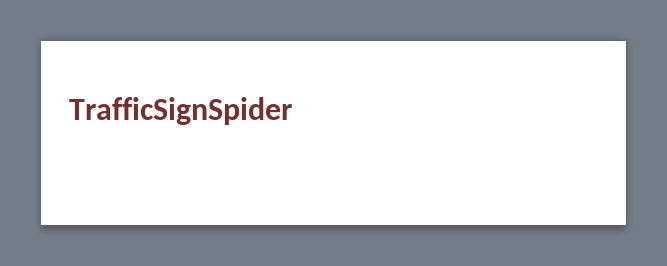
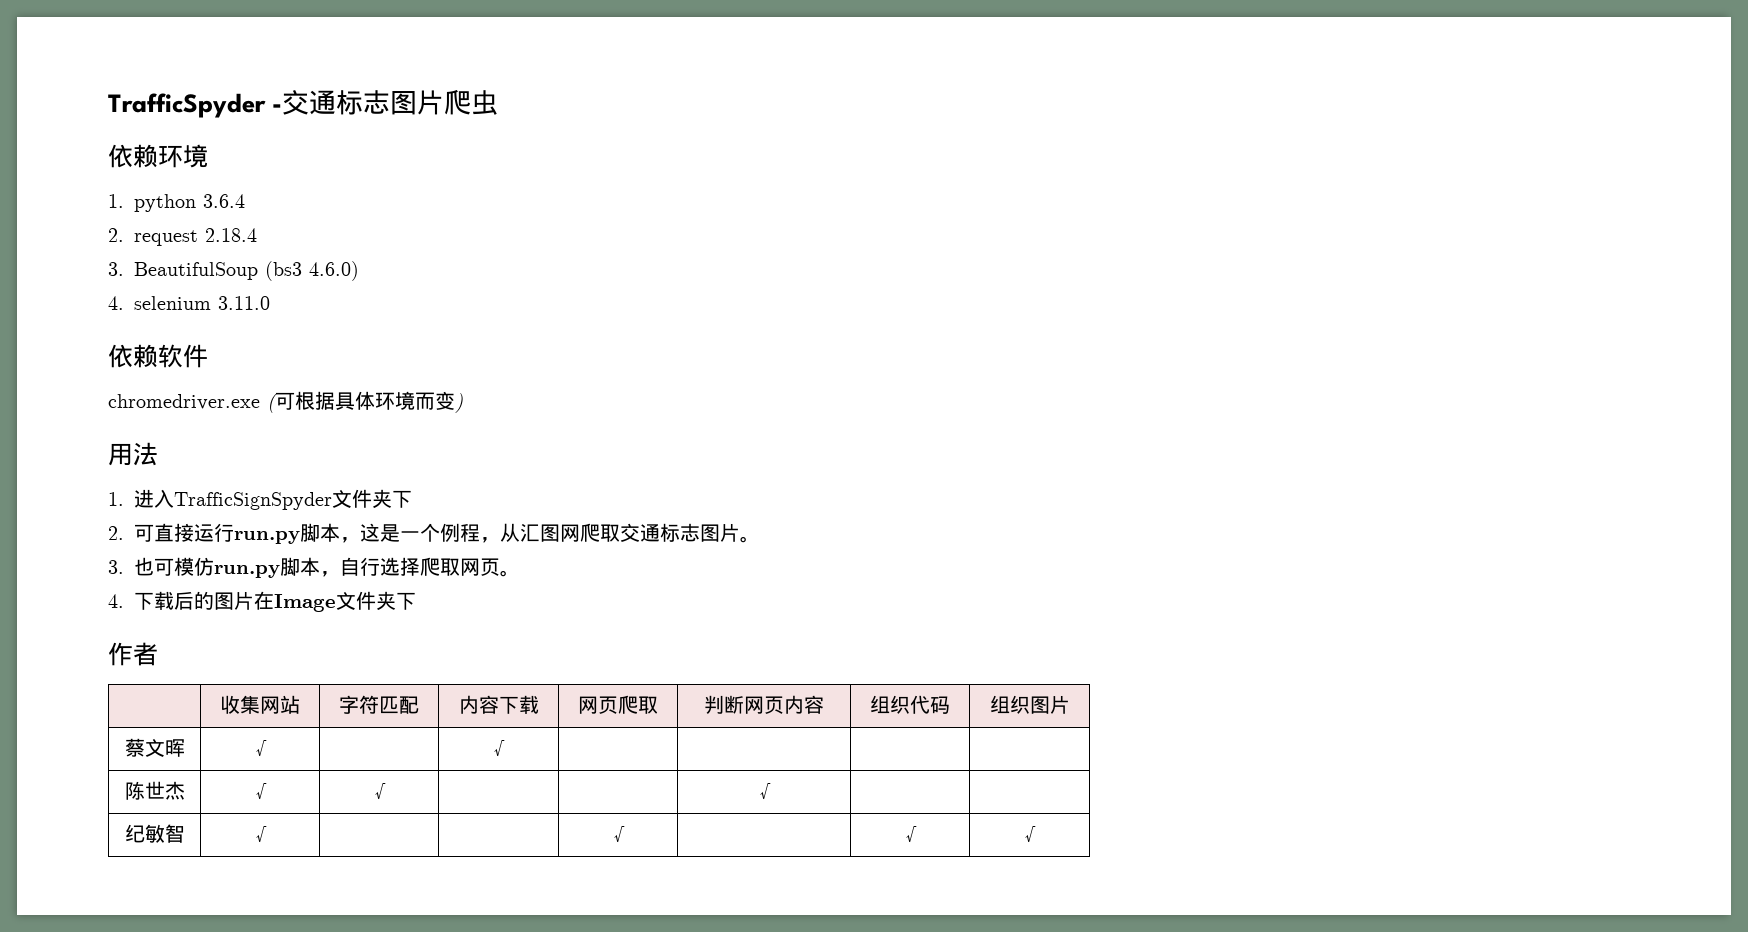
[69,97,292,125] TrafficSignSpider -> [108,89,499,118] [108,144,208,168] [108,194,245,212] [108,228,257,246] [108,261,359,281] [108,296,270,310] [108,344,208,368] [108,391,463,413] [108,442,158,466] [108,489,412,510] [108,523,760,544] [108,557,520,578] [108,591,416,612] [108,642,158,666] [220,695,300,714] [339,695,419,714] [458,695,539,714] [578,695,658,714] [704,695,824,714] [870,695,950,714] [989,695,1070,714] [124,738,185,757] [255,740,267,757] [494,740,505,757] [124,781,185,800] [255,783,267,800] [374,783,386,800] [759,783,771,800] [124,824,185,843] [255,826,267,843] [613,826,625,843] [905,826,917,843] [1025,826,1036,843] TrafficSpyder -交通标志图片爬虫 // 依赖环境 // 1. python 3.6.4 // 2. request 2.18.4 // 3. BeautifulSoup (bs3 4.6.0) // 4. selenium 3.11.0 // 依赖软件 // chromedriver.exe (可根据具体环境而变) // 用法 // 1.进入TrafficSignSpyder文件夹下 // 2.可直接运行run.py脚本，这是一个例程，从汇图网爬取交通标志图片。 // 3.也可模仿run.py脚本，自行选择爬取网页。 // 4.下载后的图片在Image文件夹下 // 作者 // | 收集网站 | 字符匹配 | 内容下载 | 网页爬取 | 判断网页内容 | 组织代码 | 组织图片 // 蔡文晖 | √ | | √ | | | | // 陈世杰 | √ | √ | | | √ | | // 纪敏智 | √ | | | √ | | √ | √

